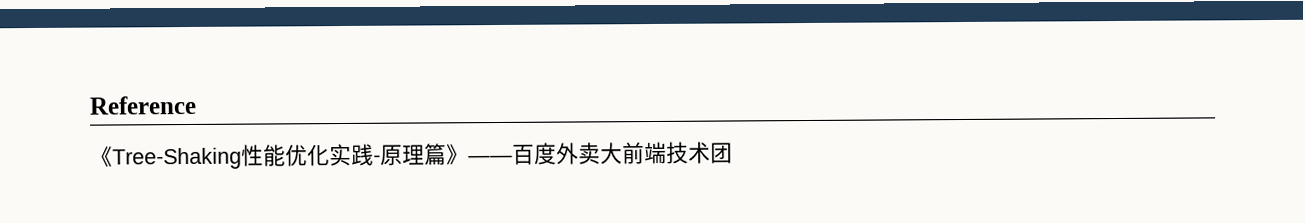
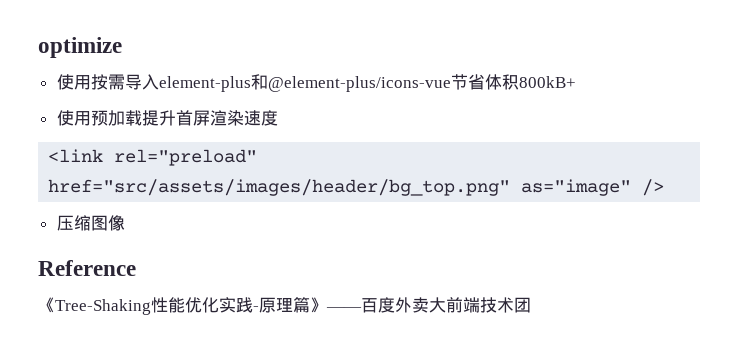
(89, 105) none -> [38,37,122,58] [56,74,576,92] [56,110,278,126] [48,149,258,166] [48,179,665,196] [56,215,125,231] optimize // 使用按需导入element-plus和@element-plus/icons-vue节省体积800kB+ // 使用预加载提升首屏渲染速度 // <link rel="preload" href="src/assets/images/header/bg_top.png" as="image" /> // 压缩图像 //

